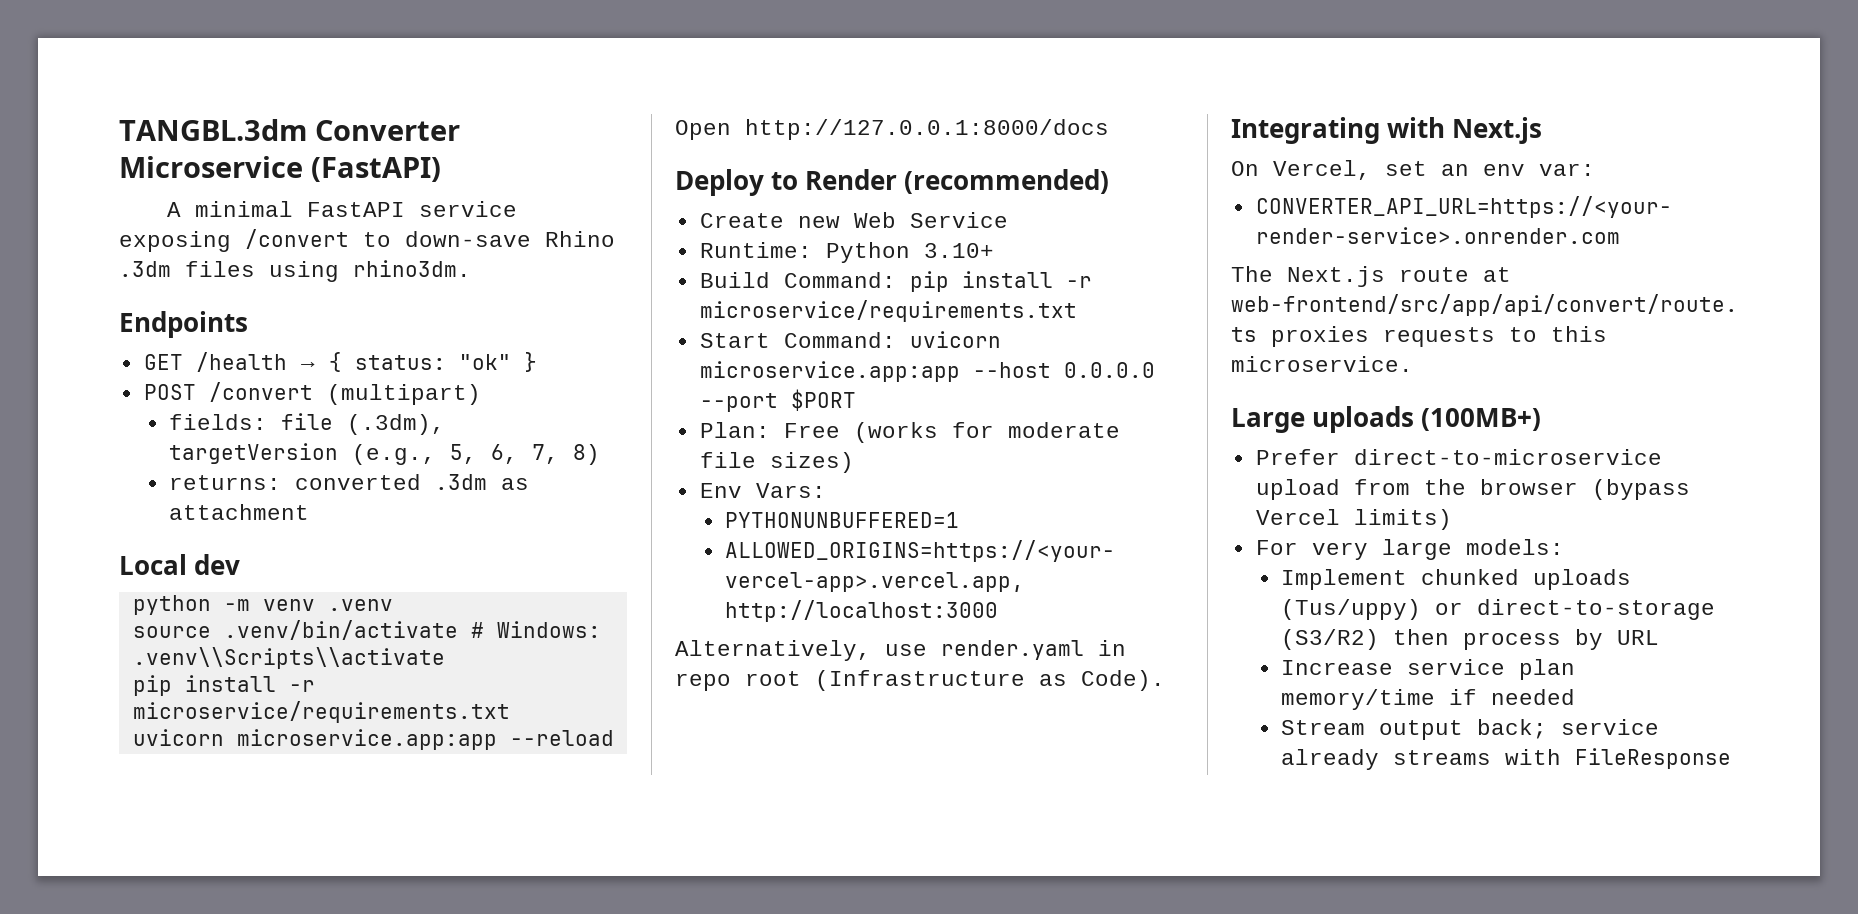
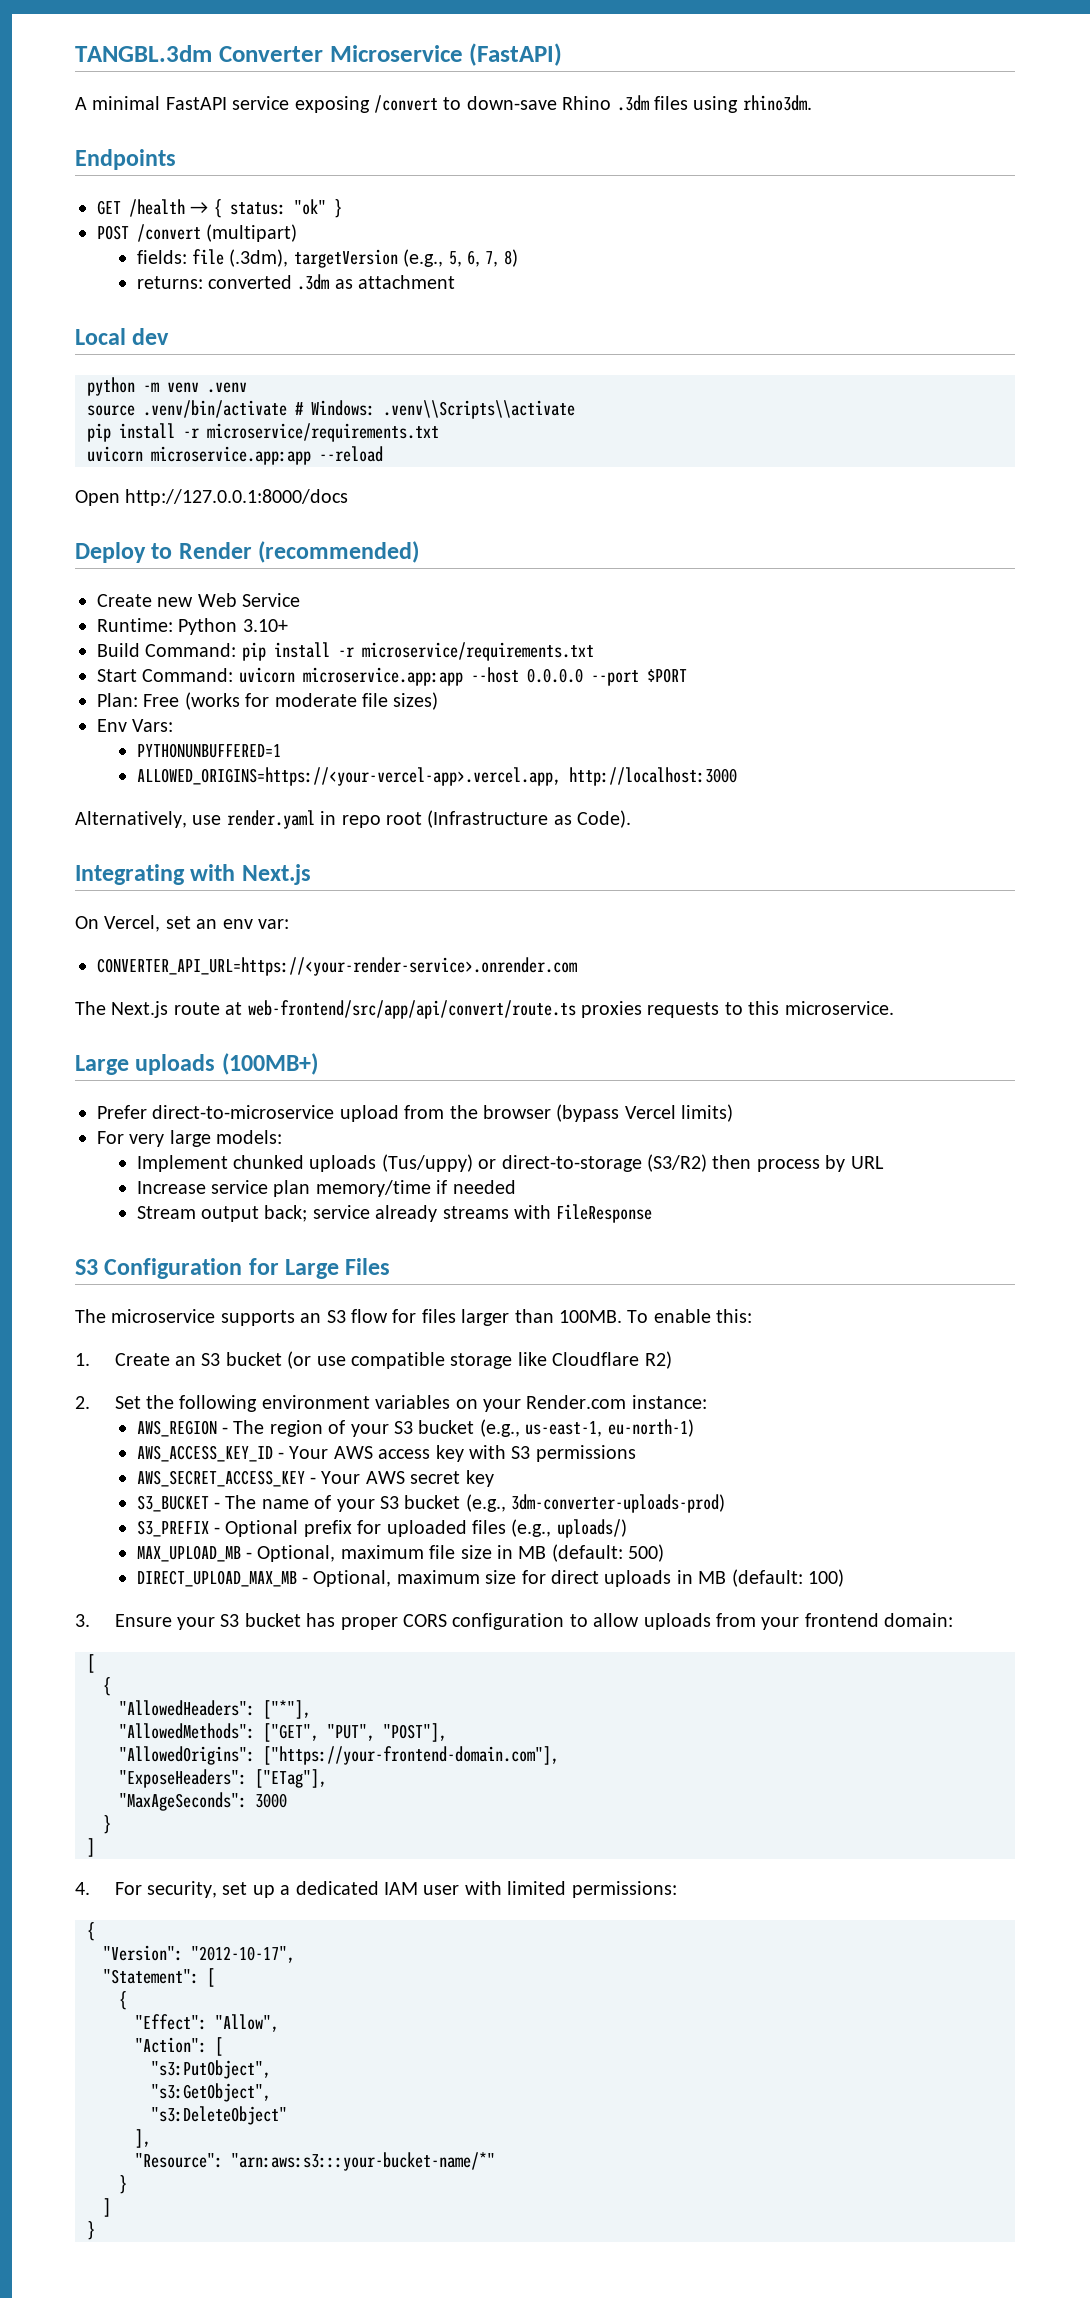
(1732, 758) none -> [75,1258,391,1279] [75,1309,753,1326] [75,1351,672,1369] [75,1395,707,1412] [136,1419,694,1437] [136,1445,636,1462] [136,1470,494,1487] [136,1494,726,1513] [136,1519,627,1538] [136,1544,665,1562] [136,1569,844,1587] [75,1613,954,1630] [87,1654,95,1673] [103,1677,111,1696] [119,1700,311,1719] [119,1723,447,1742] [119,1746,559,1765] [119,1769,327,1788] [119,1792,287,1811] [103,1815,111,1834] [87,1838,95,1857] [75,1881,677,1898] [87,1922,95,1941] [103,1945,295,1963] [103,1968,215,1987] [119,1991,127,2010] [135,2014,279,2032] [135,2037,223,2056] [151,2060,271,2079] [151,2083,271,2102] [151,2106,287,2125] [135,2129,151,2148] [135,2152,495,2171] [119,2175,127,2194] [103,2198,111,2217] [87,2221,95,2240] // S3 Configuration for Large Files // The microservice supports an S3 flow for files larger than 100MB. To enable this: // 1. Create an S3 bucket (or use compatible storage like Cloudflare R2) // 2. Set the following environment variables on your Render.com instance: // AWS_REGION - The region of your S3 bucket (e.g., us-east-1, eu-north-1) // AWS_ACCESS_KEY_ID - Your AWS access key with S3 permissions // AWS_SECRET_ACCESS_KEY - Your AWS secret key // S3_BUCKET - The name of your S3 bucket (e.g., 3dm-converter-uploads-prod) // S3_PREFIX - Optional prefix for uploaded files (e.g., uploads/) // MAX_UPLOAD_MB - Optional, maximum file size in MB (default: 500) // DIRECT_UPLOAD_MAX_MB - Optional, maximum size for direct uploads in MB (default: 100) // 3. Ensure your S3 bucket has proper CORS configuration to allow uploads from your frontend domain: // [ // { // "AllowedHeaders": ["*"], // "AllowedMethods": ["GET", "PUT", "POST"], // "AllowedOrigins": ["https://your-frontend-domain.com"], // "ExposeHeaders": ["ETag"], // "MaxAgeSeconds": 3000 // } // ] // 4. For security, set up a dedicated IAM user with limited permissions: // { // "Version": "2012-10-17", // "Statement": [ // { // "Effect": "Allow", // "Action": [ // "s3:PutObject", // "s3:GetObject", // "s3:DeleteObject" // ], // "Resource": "arn:aws:s3:::your-bucket-name/*" // } // ] // }

